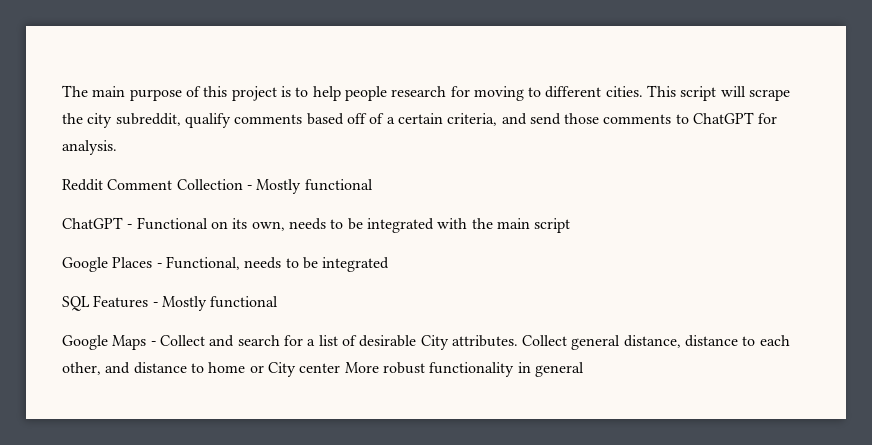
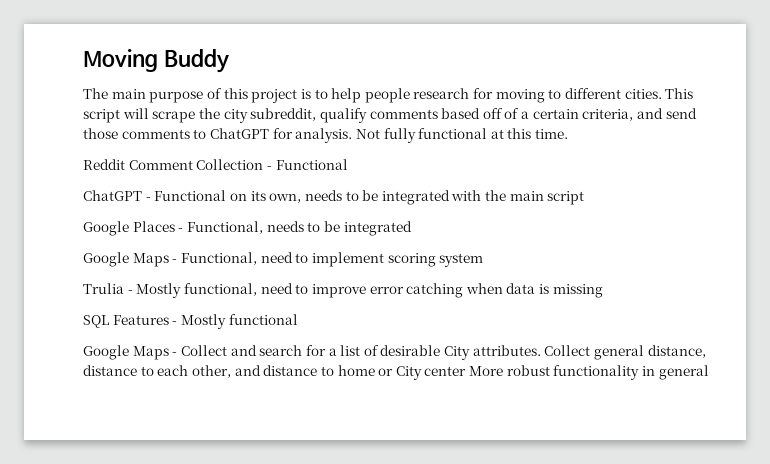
(62, 91) none -> [83,49,229,73] Moving Buddy //
(117, 147) none -> [355,128,569,143] Not fully functional at this time.
[256,179,373,194] Mostly functional -> [275,159,348,170] Functional
(390, 264) none -> [83,252,484,267] [83,283,603,298] // Google Maps - Functional, need to implement scoring system // Trulia - Mostly functional, need to improve error catching when data is missing

